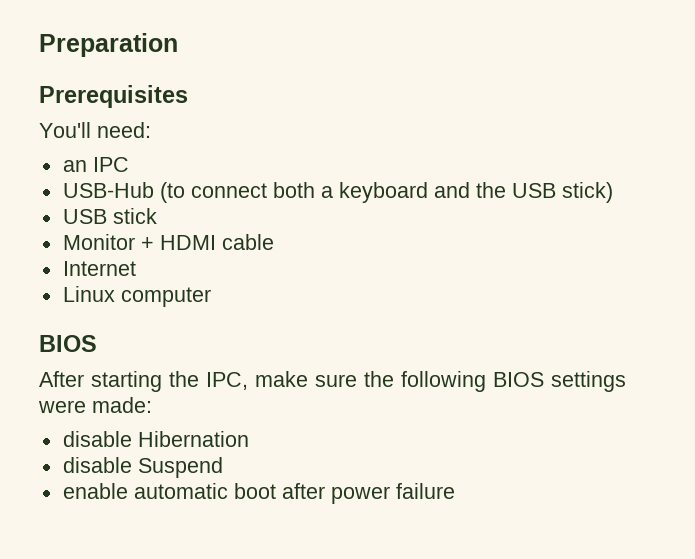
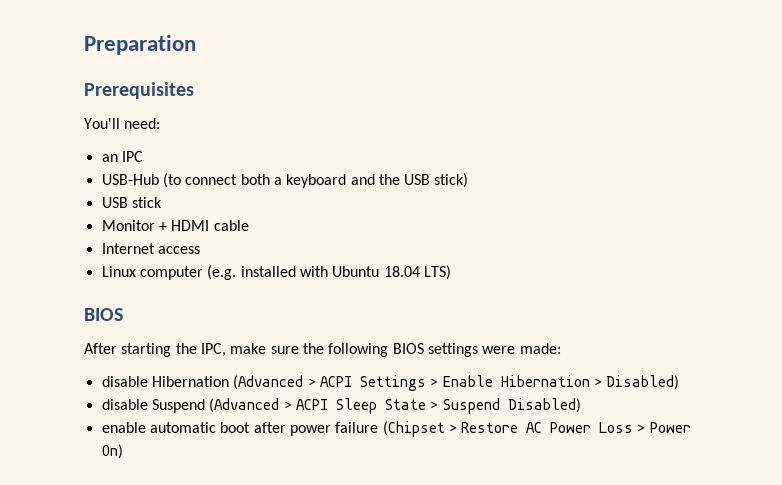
(136, 268) none -> [157,246,200,254] access
(211, 297) none -> [207,265,451,280] (e.g. installed with Ubuntu 18.04 LTS)
[62,457,223,478] // disable Suspend -> [233,375,680,391] [101,398,581,414] (Advanced > ACPI Settings > Enable Hibernation > Disabled) // disable Suspend (Advanced > ACPI Sleep State > Suspend Disabled)
(455, 491) none -> [382,421,691,437] [101,444,123,459] (Chipset > Restore AC Power Loss > Power On)

